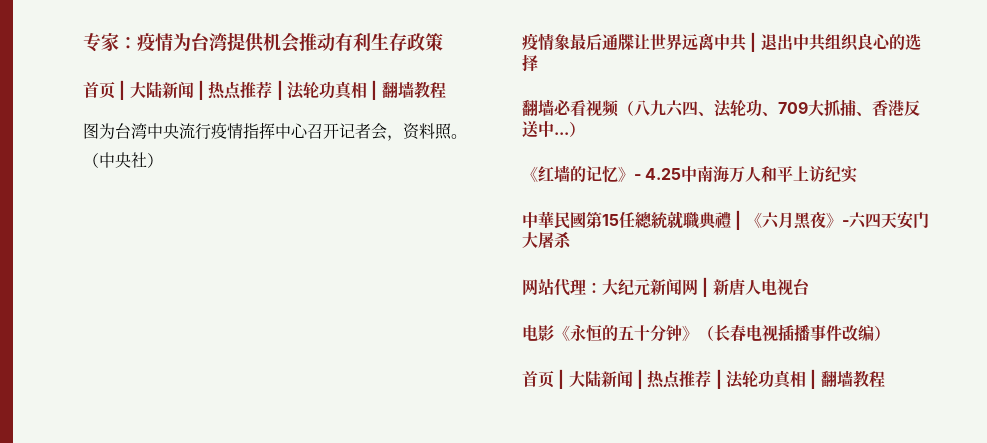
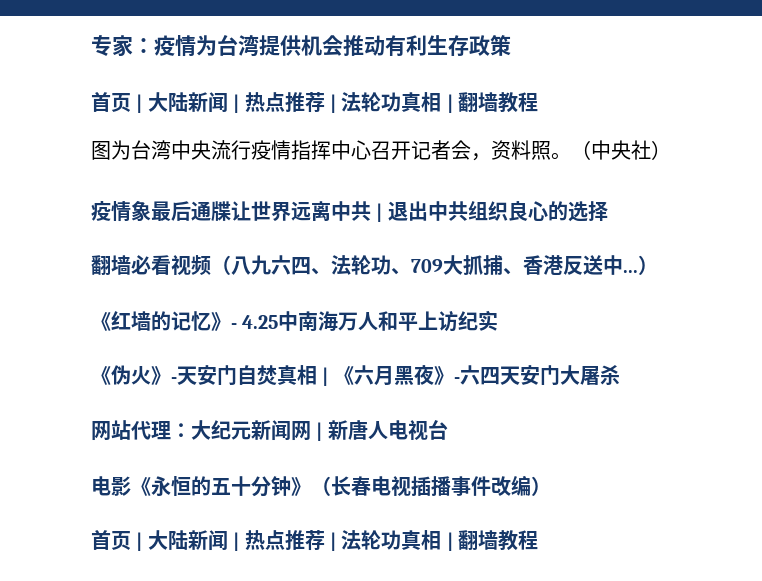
[522,211,731,230] 中華民國第15任總統就職典禮 -> [91,365,317,385] 《伪火》-天安门自焚真相

